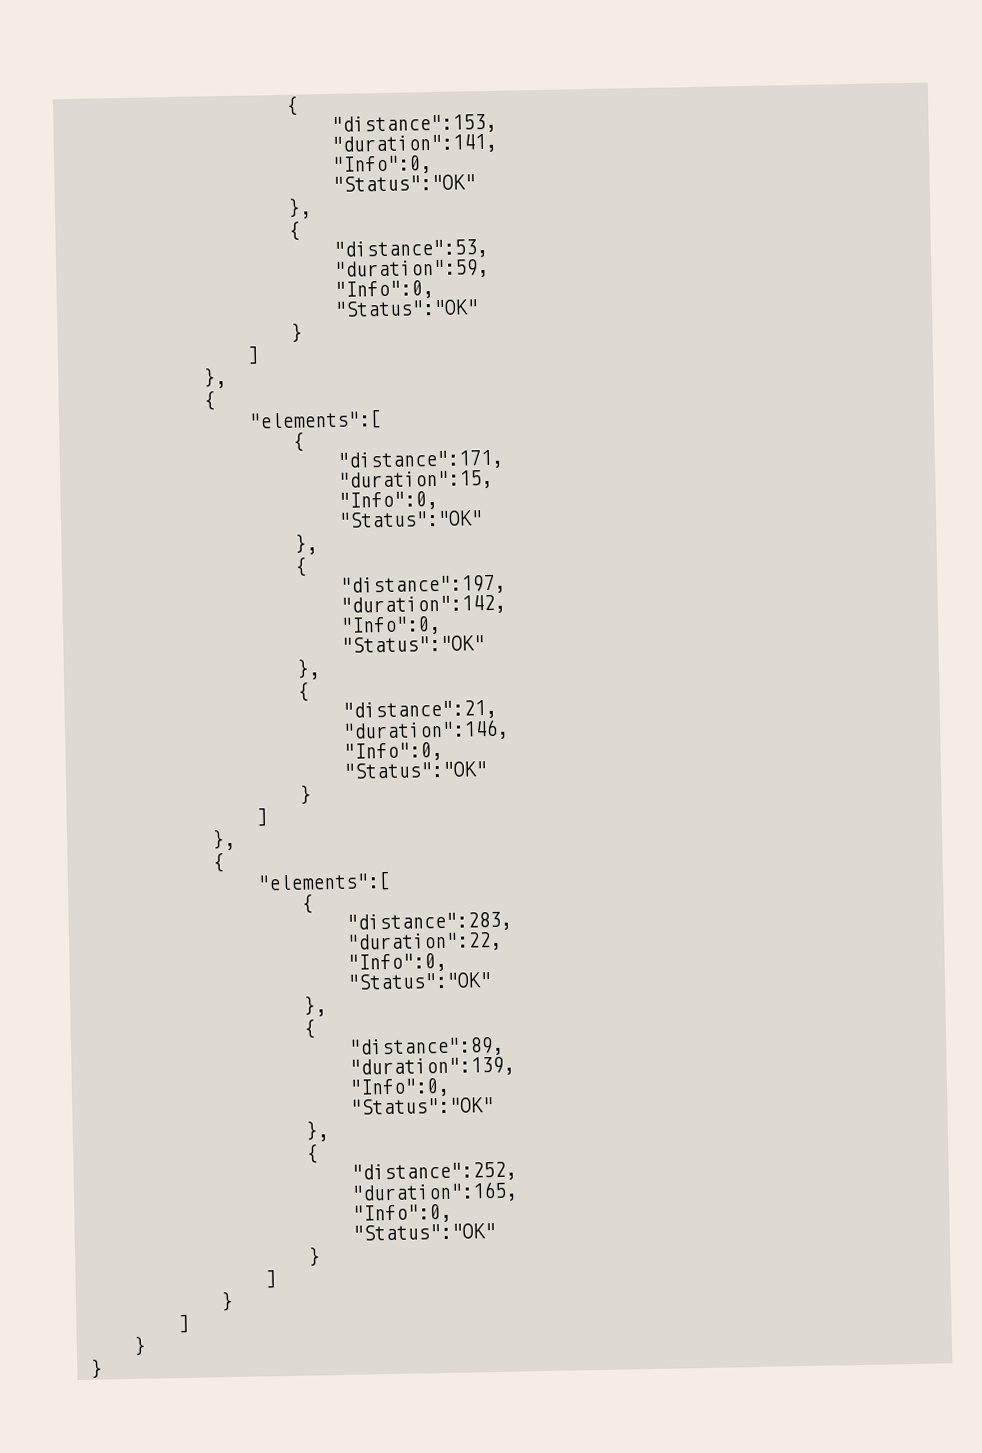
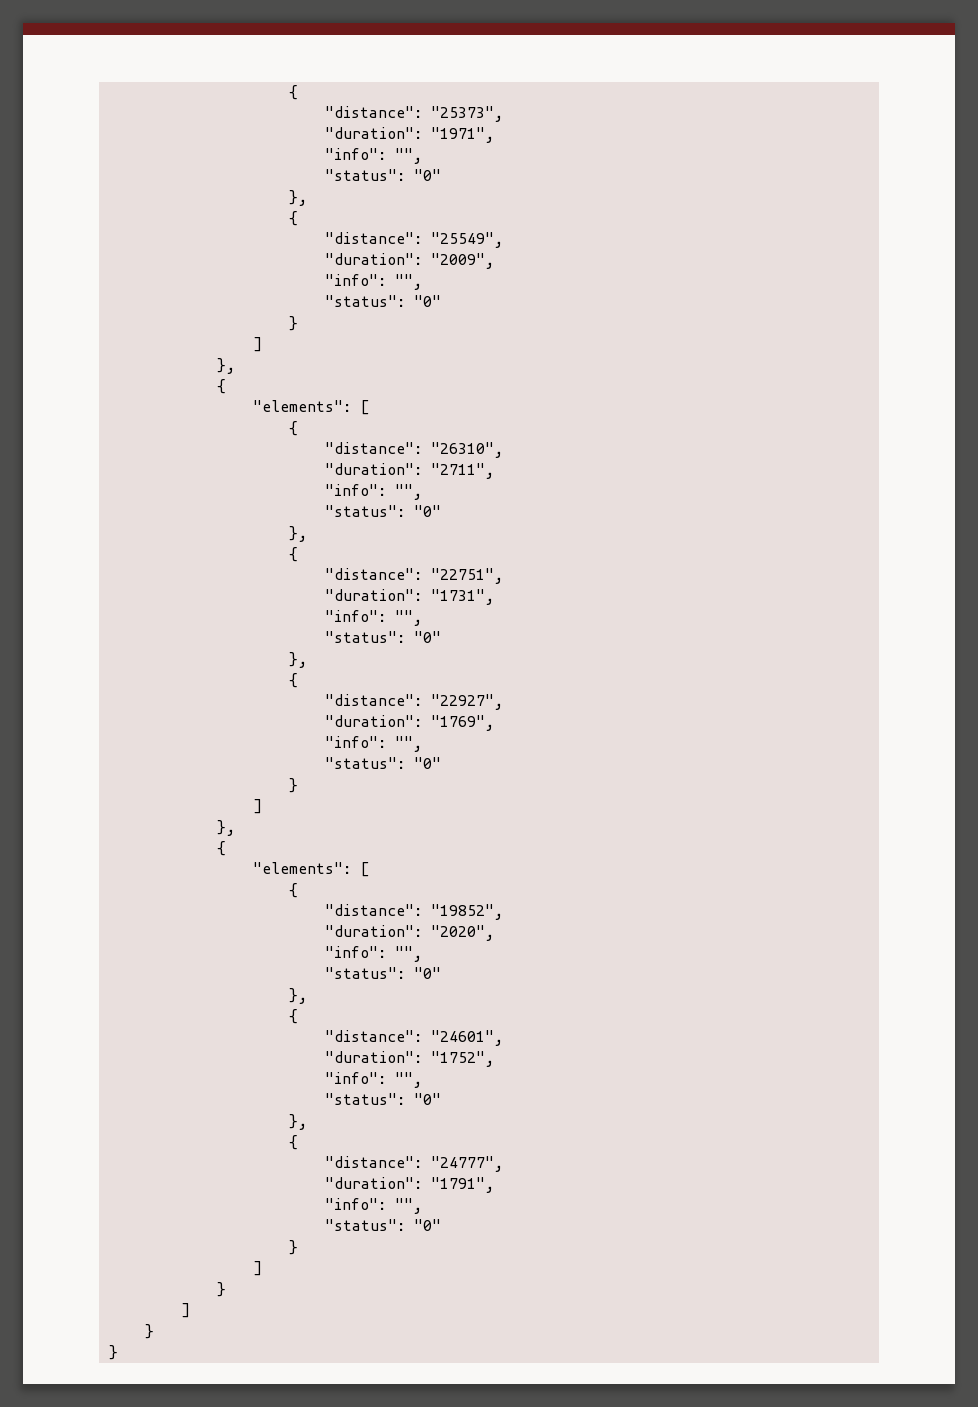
[285,95,299,116] [330,113,497,135] [330,133,497,155] [331,155,432,175] [331,174,476,192] [287,197,312,219] [288,220,301,241] [332,238,488,260] [333,258,489,280] [333,280,434,300] [333,299,479,317] [290,322,303,343] [246,345,260,365] [203,367,227,389] [203,390,216,411] [247,409,382,431] [292,431,305,452] [336,449,504,471] [337,469,493,491] [337,490,438,511] [337,510,483,528] [294,533,318,555] [294,556,308,577] [339,574,506,596] [339,594,506,616] [339,615,441,636] [340,635,485,653] [296,658,321,680] [297,681,310,702] [341,699,497,721] [341,719,509,742] [342,741,443,762] [342,761,487,779] [299,784,312,805] [255,807,268,827] [211,828,236,851] [212,852,225,873] [256,870,391,893] [301,893,314,914] [345,911,512,933] [345,931,502,953] [346,952,447,973] [346,972,492,990] [303,995,327,1017] [303,1018,316,1039] [347,1036,504,1058] [348,1056,515,1078] [348,1077,450,1098] [349,1097,494,1115] [305,1120,329,1142] [305,1143,319,1164] [350,1161,517,1183] [350,1181,518,1204] [351,1203,452,1224] [351,1223,496,1241] { // "distance":153, // "duration":141, // "Info":0, // "Status":"OK" // }, // { // "distance":53, // "duration":59, // "Info":0, // "Status":"OK" // } // ] // }, // { // "elements":[ // { // "distance":171, // "duration":15, // "Info":0, // "Status":"OK" // }, // { // "distance":197, // "duration":142, // "Info":0, // "Status":"OK" // }, // { // "distance":21, // "duration":146, // "Info":0, // "Status":"OK" // } // ] // }, // { // "elements":[ // { // "distance":283, // "duration":22, // "Info":0, // "Status":"OK" // }, // { // "distance":89, // "duration":139, // "Info":0, // "Status":"OK" // }, // { // "distance":252, // "duration":165, // "Info":0, // "Status":"OK" -> [288,85,298,100] [324,106,503,122] [324,127,494,143] [324,148,422,164] [324,169,441,181] [288,190,307,206] [288,211,298,226] [324,232,503,248] [324,253,494,269] [324,274,422,290] [324,295,441,307] [288,316,298,331] [252,337,262,352] [216,358,235,374] [216,379,226,394] [252,400,369,415] [288,421,298,436] [324,442,503,458] [324,463,494,479] [324,484,422,500] [324,505,441,517] [288,526,307,542] [288,547,298,562] [324,568,503,584] [324,589,494,605] [324,610,422,626] [324,631,441,643] [288,652,307,668] [288,673,298,688] [324,694,503,710] [324,715,494,731] [324,736,422,752] [324,757,441,769] [288,778,298,793] [252,799,262,814] [216,820,235,836] [216,841,226,856] [252,862,369,877] [288,883,298,898] [324,904,503,920] [324,925,494,941] [324,946,422,962] [324,967,441,979] [288,988,307,1004] [288,1009,298,1024] [324,1030,503,1046] [324,1051,494,1067] [324,1072,422,1088] [324,1093,441,1105] [288,1114,307,1130] [288,1135,298,1150] [324,1156,503,1172] [324,1177,494,1193] [324,1198,422,1214] [324,1219,441,1231] { // "distance": "25373", // "duration": "1971", // "info": "", // "status": "0" // }, // { // "distance": "25549", // "duration": "2009", // "info": "", // "status": "0" // } // ] // }, // { // "elements": [ // { // "distance": "26310", // "duration": "2711", // "info": "", // "status": "0" // }, // { // "distance": "22751", // "duration": "1731", // "info": "", // "status": "0" // }, // { // "distance": "22927", // "duration": "1769", // "info": "", // "status": "0" // } // ] // }, // { // "elements": [ // { // "distance": "19852", // "duration": "2020", // "info": "", // "status": "0" // }, // { // "distance": "24601", // "duration": "1752", // "info": "", // "status": "0" // }, // { // "distance": "24777", // "duration": "1791", // "info": "", // "status": "0"

